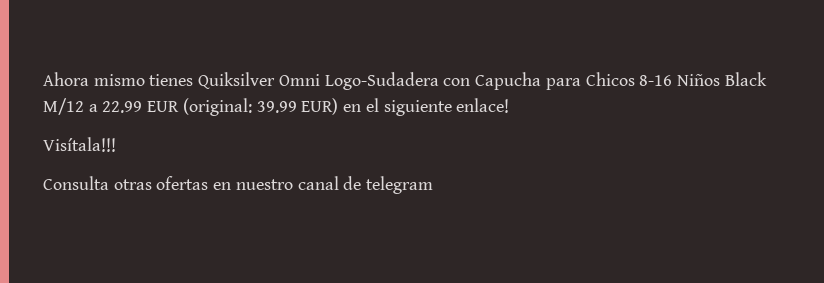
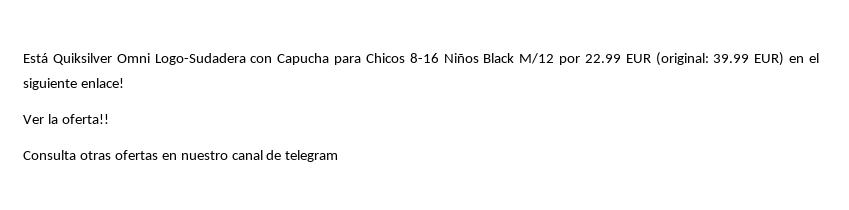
[43,72,194,86] Ahora mismo tienes -> [23,53,48,63] Está
[88,104,98,112] a -> [559,56,581,65] por
[43,137,116,152] Visítala!!! -> [23,114,109,124] Ver la oferta!!

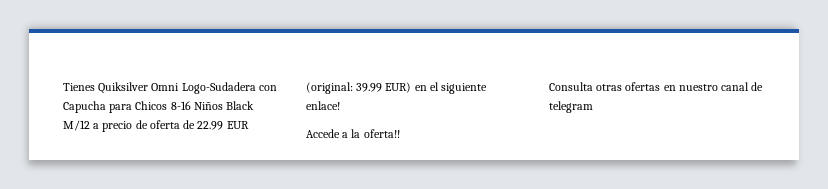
[23,53,48,63] Está -> [63,83,95,91] Tienes
[559,56,581,65] por -> [93,120,196,132] a precio de oferta de
[23,115,44,124] Ver -> [306,129,349,138] Accede a

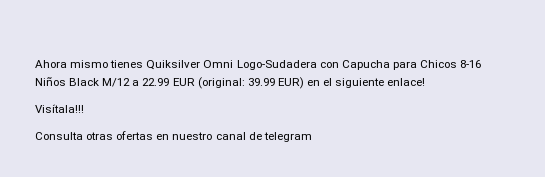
[63,83,95,91] Tienes -> [35,60,144,68] Ahora mismo tienes
[102,120,196,132] precio de oferta de -> (140, 83) none
[306,129,400,138] Accede a la oferta!! -> [35,104,84,113] Visítala!!!

